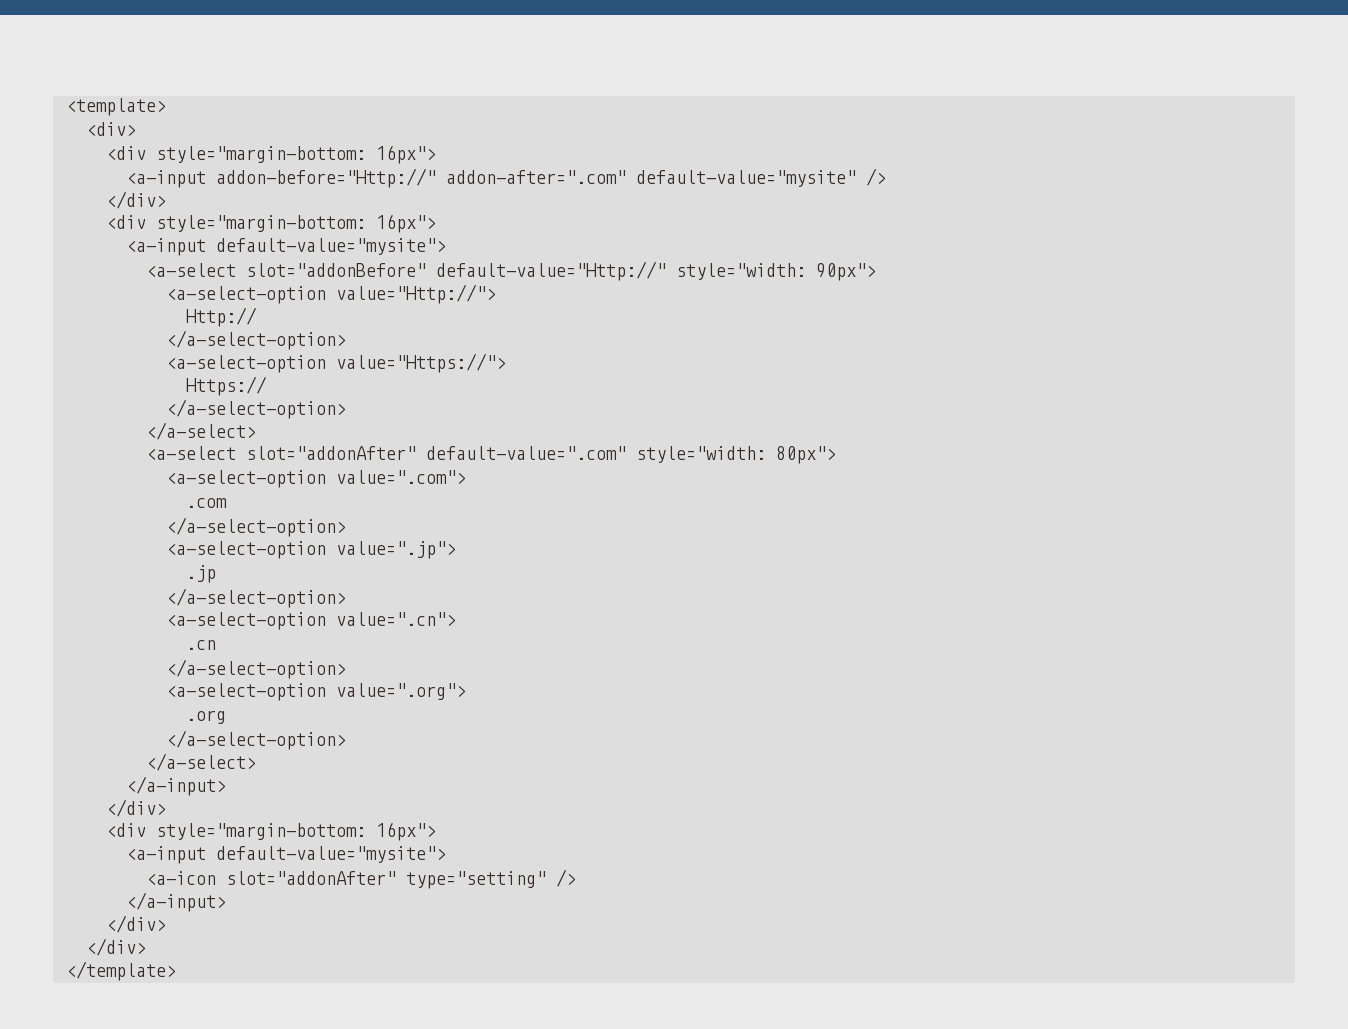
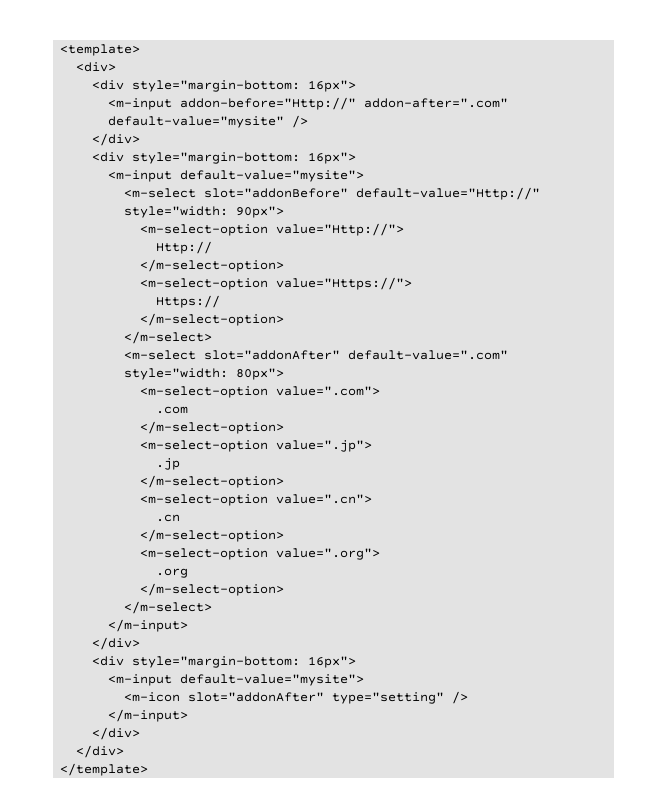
[125,170,206,188] <a-input -> [107,98,172,110] <m-input
[125,238,446,256] [145,263,236,277] <a-input default-value="mysite"> // <a-select -> [107,170,364,182] [123,188,196,198] <m-input default-value="mysite"> // <m-select
[165,286,326,304] <a-select-option -> [139,224,268,236] <m-select-option
[165,330,346,350] [165,355,326,373] </a-select-option> // <a-select-option -> [139,259,284,272] [139,278,268,290] </m-select-option> // <m-select-option
[165,399,346,419] [145,422,256,440] [145,446,236,460] </a-select-option> // </a-select> // <a-select -> [139,313,284,326] [123,331,212,344] [123,350,196,360] </m-select-option> // </m-select> // <m-select
[165,470,326,488] <a-select-option -> [139,386,268,398] <m-select-option
[165,517,346,537] [165,541,326,559] </a-select-option> // <a-select-option -> [139,421,284,434] [139,440,268,452] </m-select-option> // <m-select-option
[165,588,346,608] [165,612,326,630] </a-select-option> // <a-select-option -> [139,475,284,488] [139,494,268,506] </m-select-option> // <m-select-option
[165,659,346,679] [165,683,326,701] </a-select-option> // <a-select-option -> [139,529,284,542] [139,548,268,560] </m-select-option> // <m-select-option
[165,730,346,750] [145,753,256,771] [125,776,226,796] [105,799,166,817] [105,822,436,841] [125,846,446,864] [145,871,216,885] </a-select-option> // </a-select> // </a-input> // </div> // <div style="margin-bottom: 16px"> // <a-input default-value="mysite"> // <a-icon -> [139,583,284,596] [123,601,212,614] [107,619,188,632] [91,637,140,650] [91,656,356,668] [107,674,364,686] [123,692,180,702] </m-select-option> // </m-select> // </m-input> // </div> // <div style="margin-bottom: 16px"> // <m-input default-value="mysite"> // <m-icon
[125,892,226,912] </a-input> -> [107,709,188,722] </m-input>

